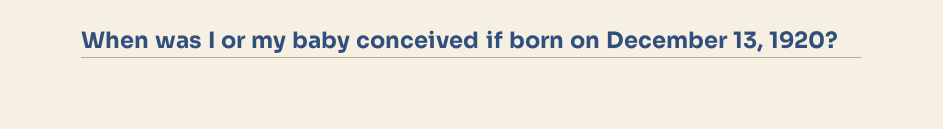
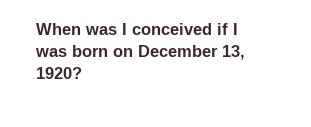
[221,30,503,53] or my baby conceived if -> [132,23,238,35] [35,48,67,57] conceived if I was

